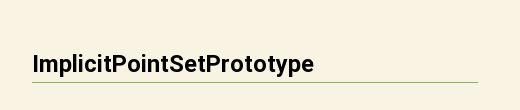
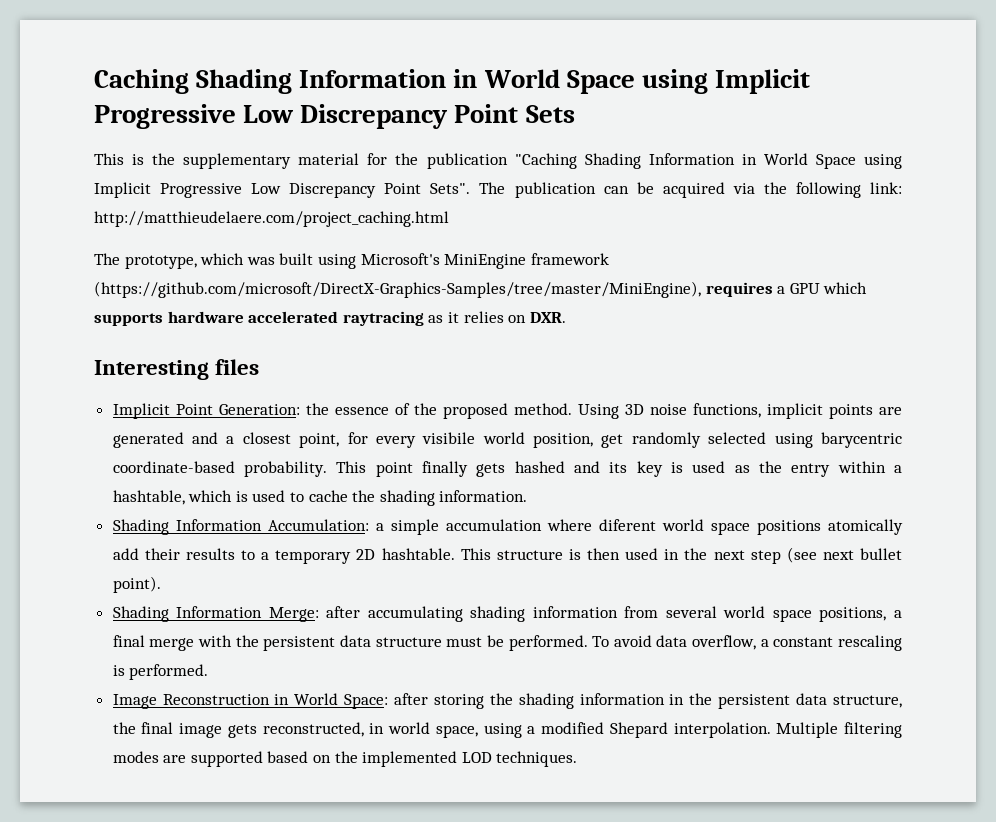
[32,54,314,77] ImplicitPointSetPrototype -> [94,69,811,94] [94,104,575,129] [94,153,902,169] [94,182,902,198] [94,211,449,227] [94,253,609,269] [94,281,868,298] [94,311,566,326] [94,359,260,380] [112,403,902,419] [112,432,902,448] [112,461,902,477] [112,490,528,506] [112,519,903,535] [112,547,902,564] [112,576,161,593] [112,606,902,622] [112,635,902,651] [112,664,209,680] [112,693,902,709] [112,722,902,738] [112,751,578,767] Caching Shading Information in World Space using Implicit Progressive Low Discrepancy Point Sets // This is the supplementary material for the publication "Caching Shading Information in World Space using Implicit Progressive Low Discrepancy Point Sets". The publication can be acquired via the following link: http://matthieudelaere.com/project_caching.html // The prototype, which was built using Microsoft's MiniEngine framework (https://github.com/microsoft/DirectX-Graphics-Samples/tree/master/MiniEngine), requires a GPU which supports hardware accelerated raytracing as it relies on DXR. // Interesting files // Implicit Point Generation: the essence of the proposed method. Using 3D noise functions, implicit points are generated and a closest point, for every visibile world position, get randomly selected using barycentric coordinate-based probability. This point finally gets hashed and its key is used as the entry within a hashtable, which is used to cache the shading information. // Shading Information Accumulation: a simple accumulation where diferent world space positions atomically add their results to a temporary 2D hashtable. This structure is then used in the next step (see next bullet point). // Shading Information Merge: after accumulating shading information from several world space positions, a final merge with the persistent data structure must be performed. To avoid data overflow, a constant rescaling is performed. // Image Reconstruction in World Space: after storing the shading information in the persistent data structure, the final image gets reconstructed, in world space, using a modified Shepard interpolation. Multiple filtering modes are supported based on the implemented LOD techniques.

